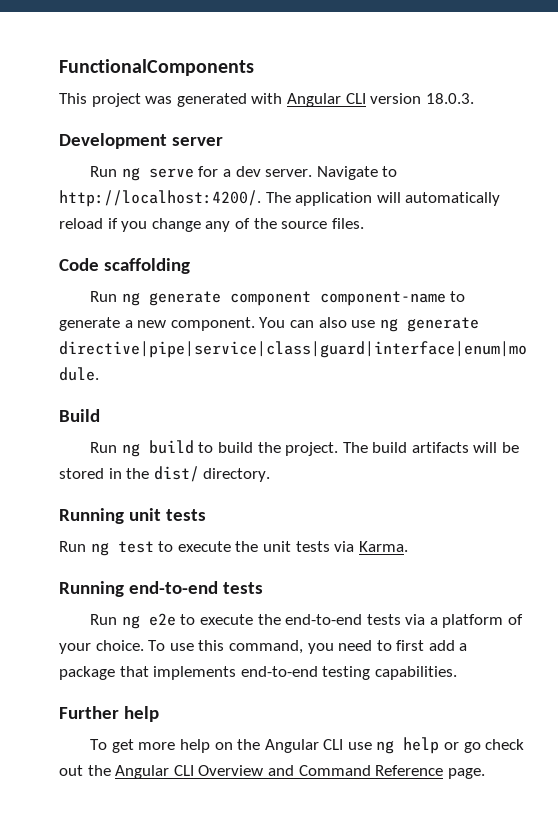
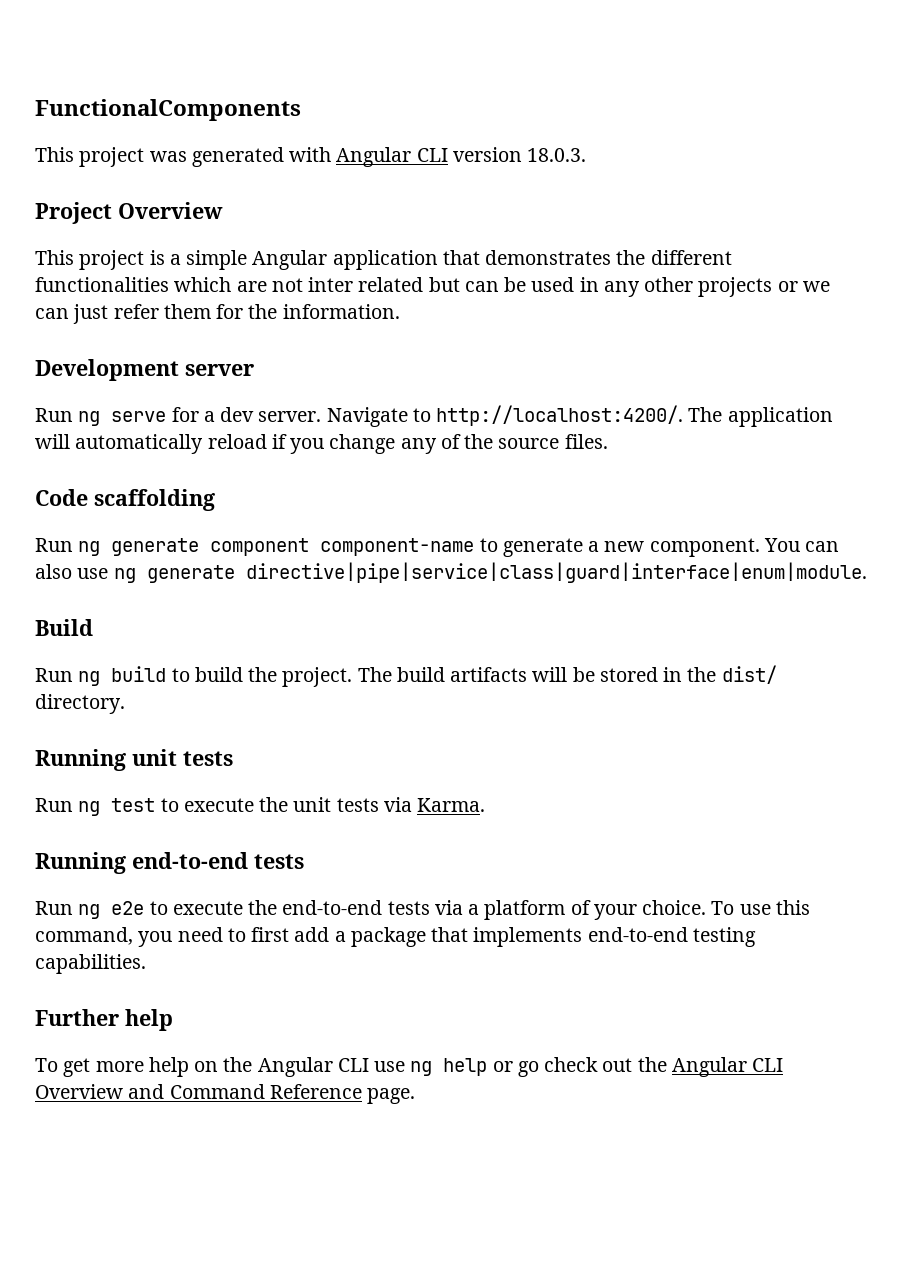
(474, 98) none -> [35,202,223,224] [35,250,732,270] [35,277,830,297] [35,304,400,324] // Project Overview // This project is a simple Angular application that demonstrates the different functionalities which are not inter related but can be used in any other projects or we can just refer them for the information.

